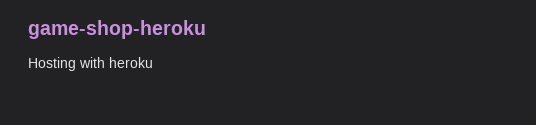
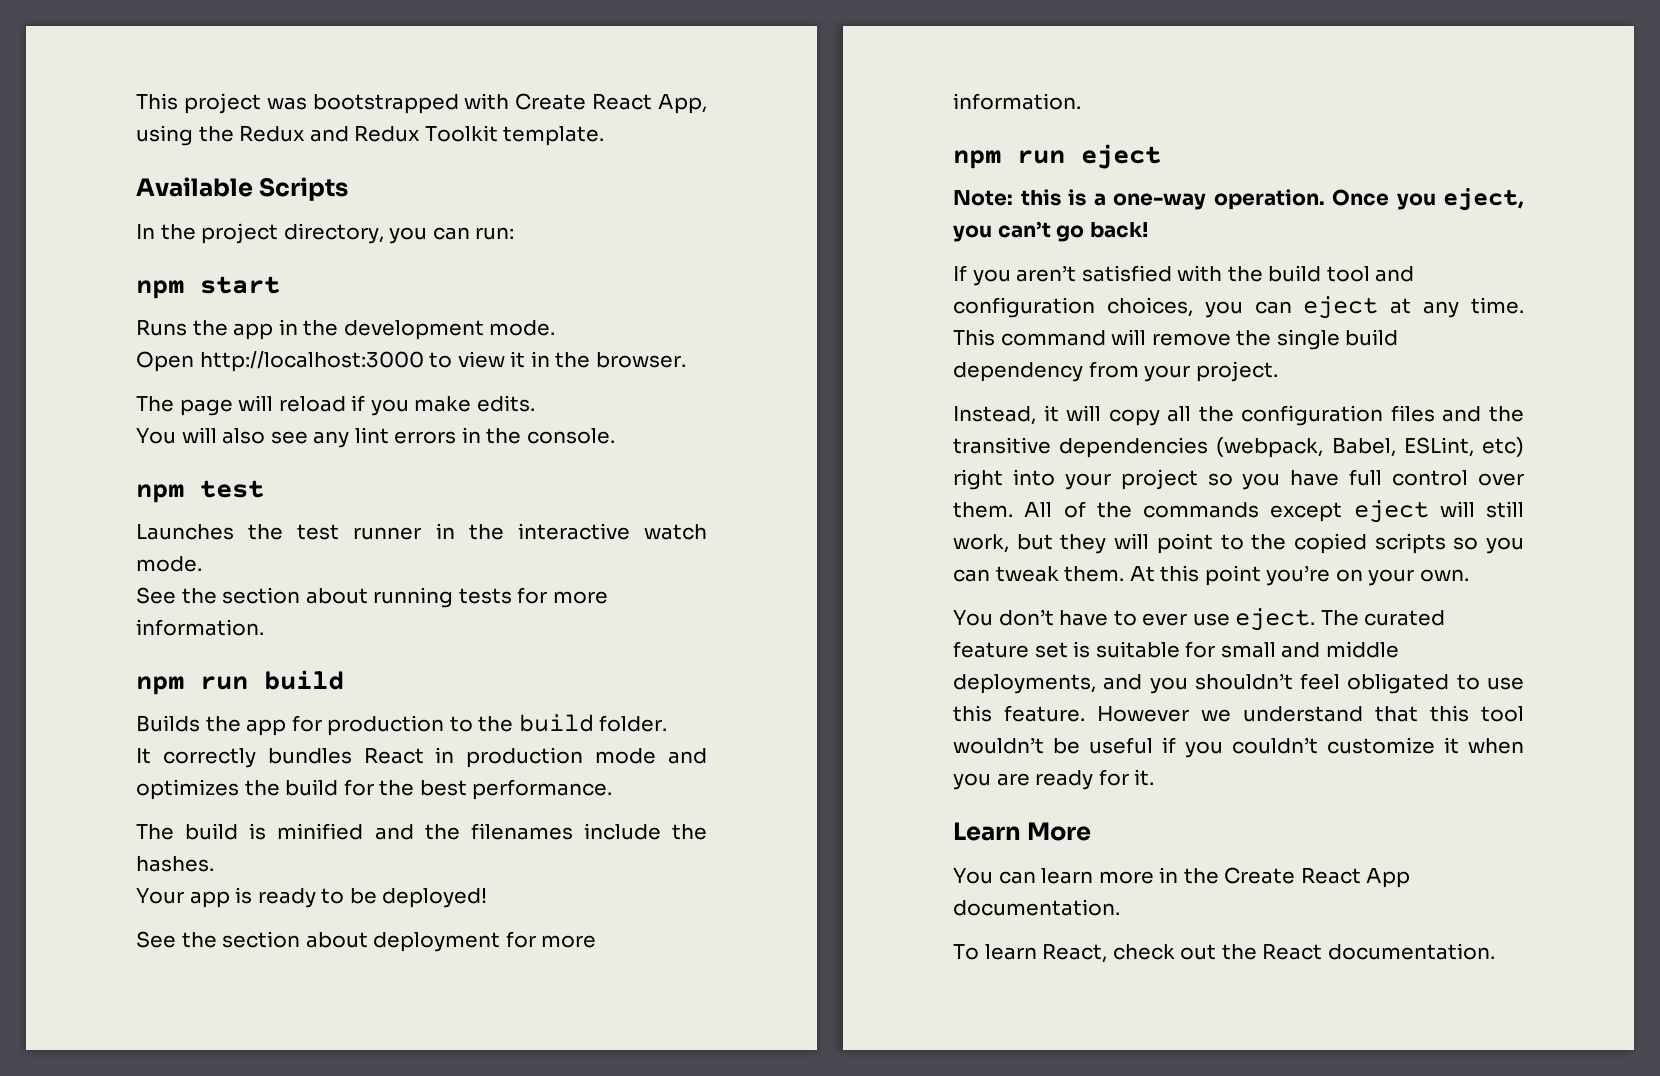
[28,20,206,39] [28,57,153,71] game-shop-heroku // Hosting with heroku -> [136,93,707,114] [136,125,605,146] [136,177,349,201] [136,223,515,244] [136,276,280,299] [136,319,556,340] [136,351,686,372] [136,395,535,416] [136,427,615,448] [136,480,264,503] [136,523,708,540] [136,556,202,572] [136,587,608,608] [136,619,264,636] [136,670,344,695] [136,714,668,736] [136,747,707,768] [136,779,613,800] [136,823,707,840] [136,856,214,872] [136,887,488,908] [136,931,597,952] [953,93,1081,110] [953,144,1161,169] [953,188,1524,211] [953,221,1149,242] [953,265,1415,286] [953,296,1524,319] [953,329,1399,350] [953,361,1278,382] [953,405,1524,426] [953,437,1524,458] [953,469,1524,490] [953,500,1524,523] [953,533,1524,554] [953,565,1469,586] [953,608,1446,631] [953,641,1399,658] [953,673,1524,694] [953,705,1524,722] [953,737,1524,758] [953,769,1155,790] [953,822,1092,841] [953,867,1411,888] [953,899,1120,916] [953,943,1495,963] This project was bootstrapped with Create React App, using the Redux and Redux Toolkit template. // Available Scripts // In the project directory, you can run: // npm start // Runs the app in the development mode. // Open http://localhost:3000 to view it in the browser. // The page will reload if you make edits. // You will also see any lint errors in the console. // npm test // Launches the test runner in the interactive watch mode. // See the section about running tests for more information. // npm run build // Builds the app for production to the build folder. // It correctly bundles React in production mode and optimizes the build for the best performance. // The build is minified and the filenames include the hashes. // Your app is ready to be deployed! // See the section about deployment for more information. // npm run eject // Note: this is a one-way operation. Once you eject, you can’t go back! // If you aren’t satisfied with the build tool and configuration choices, you can eject at any time. This command will remove the single build dependency from your project. // Instead, it will copy all the configuration files and the transitive dependencies (webpack, Babel, ESLint, etc) right into your project so you have full control over them. All of the commands except eject will still work, but they will point to the copied scripts so you can tweak them. At this point you’re on your own. // You don’t have to ever use eject. The curated feature set is suitable for small and middle deployments, and you shouldn’t feel obligated to use this feature. However we understand that this tool wouldn’t be useful if you couldn’t customize it when you are ready for it. // Learn More // You can learn more in the Create React App documentation. // To learn React, check out the React documentation.

